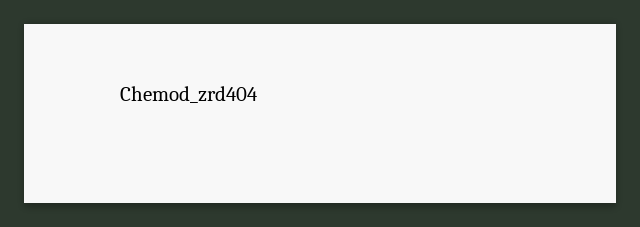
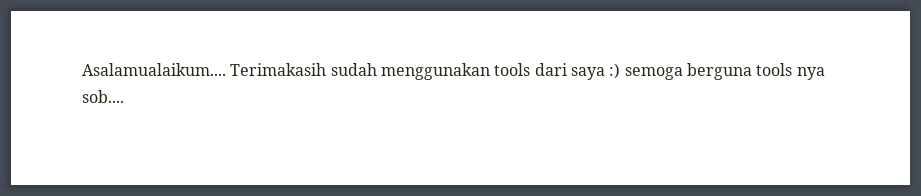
[120,86,258,103] Chemod_zrd404 -> [82,63,825,80] [82,90,124,103] Asalamualaikum.... Terimakasih sudah menggunakan tools dari saya :) semoga berguna tools nya sob....

